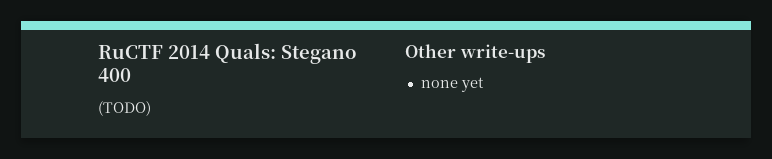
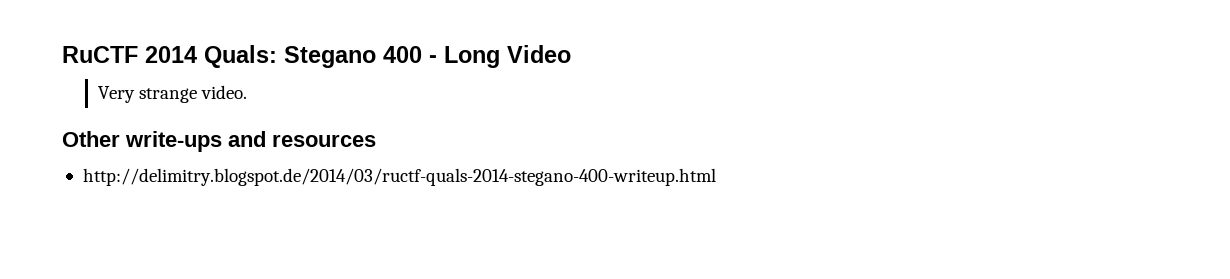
[98,101,151,116] // (TODO) -> [429,45,571,68] [97,85,248,103] - Long Video // Very strange video.
[420,77,484,92] // none yet -> [228,131,376,147] [82,168,716,186] and resources // http://delimitry.blogspot.de/2014/03/ructf-quals-2014-stegano-400-writeup.html

